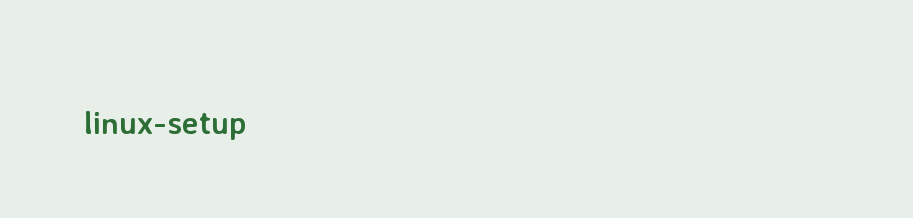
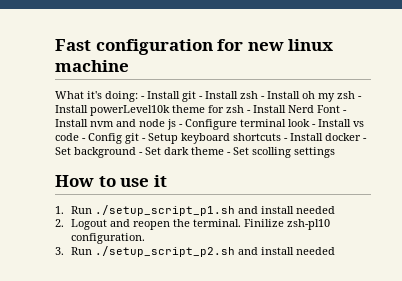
[84,111,246,140] linux-setup -> [55,39,334,55] [55,60,129,72] [55,91,362,102] [55,105,347,116] [55,119,364,130] [55,133,367,144] [55,147,335,158] [55,175,167,187] [55,205,336,216] [55,219,331,230] [71,233,146,244] [55,246,336,257] Fast configuration for new linux machine // What it's doing: - Install git - Install zsh - Install oh my zsh - Install powerLevel10k theme for zsh - Install Nerd Font - Install nvm and node js - Configure terminal look - Install vs code - Config git - Setup keyboard shortcuts - Install docker - Set background - Set dark theme - Set scolling settings // How to use it // 1. Run ./setup_script_p1.sh and install needed // 2. Logout and reopen the terminal. Finilize zsh-pl10 configuration. // 3. Run ./setup_script_p2.sh and install needed

